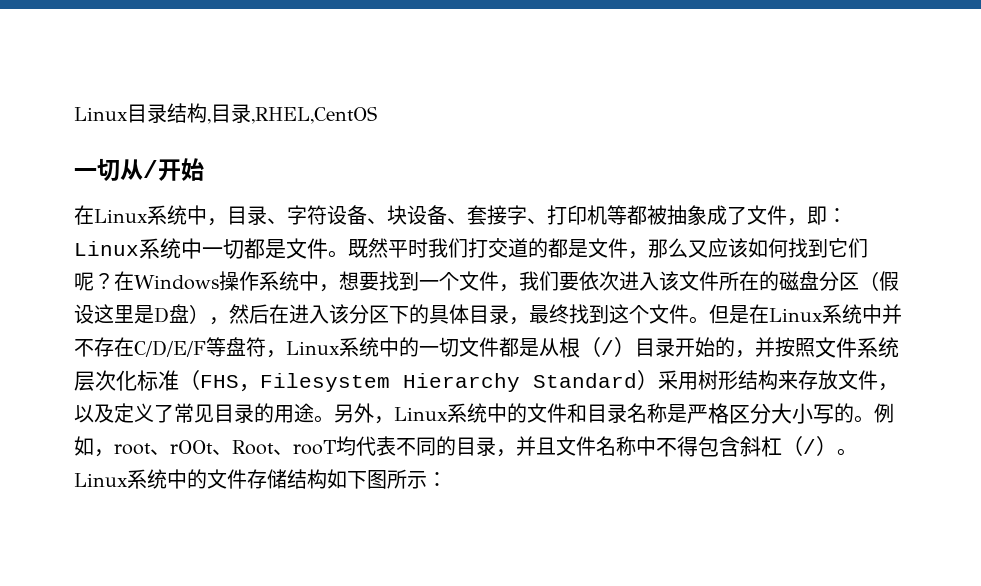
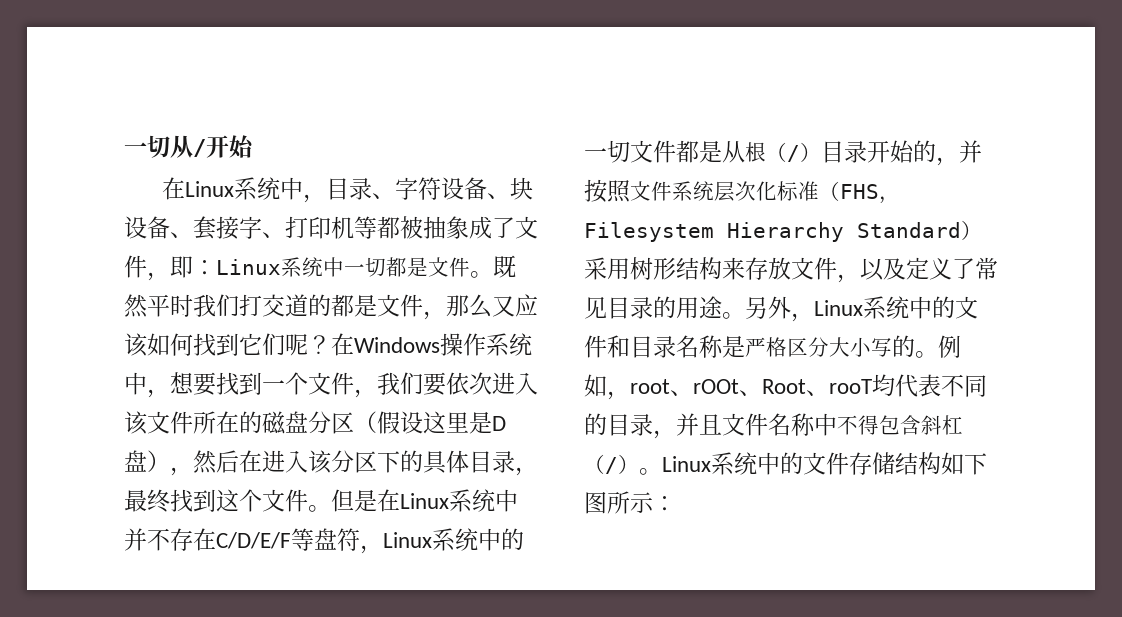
[74,103,377,124] Linux目录结构,目录,RHEL,CentOS // -> (124, 148) none

